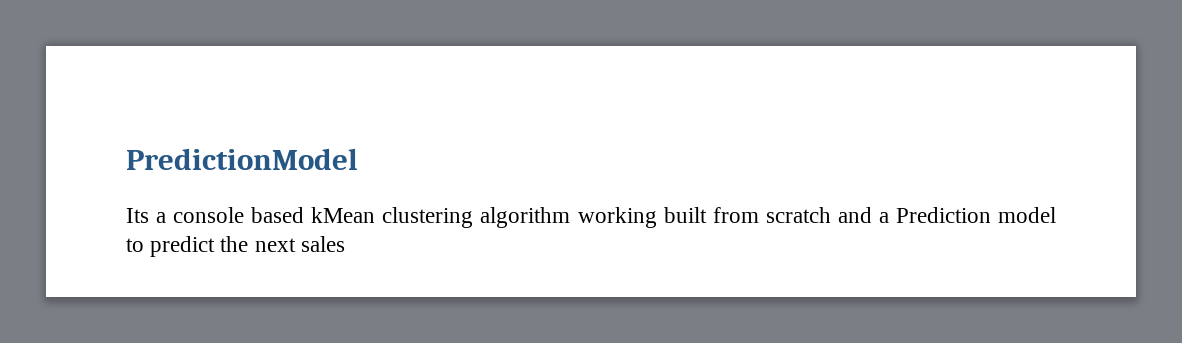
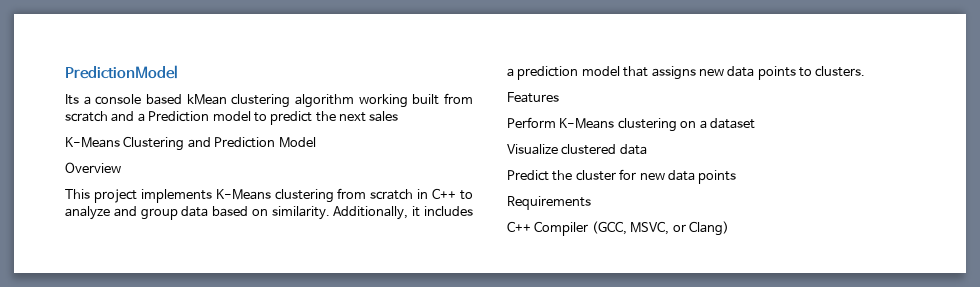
(345, 244) none -> [65,136,316,151] [65,162,121,173] [65,188,474,203] [65,206,473,220] [507,66,866,80] [507,92,559,103] [507,117,755,132] [507,144,647,155] [507,169,737,184] [507,196,591,210] [507,221,729,236] // K-Means Clustering and Prediction Model // Overview // This project implements K-Means clustering from scratch in C++ to analyze and group data based on similarity. Additionally, it includes a prediction model that assigns new data points to clusters. // Features // Perform K-Means clustering on a dataset // Visualize clustered data // Predict the cluster for new data points // Requirements // C++ Compiler (GCC, MSVC, or Clang)

